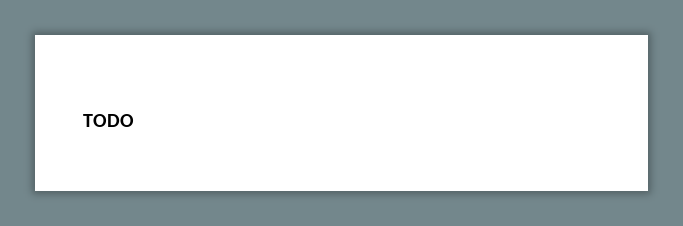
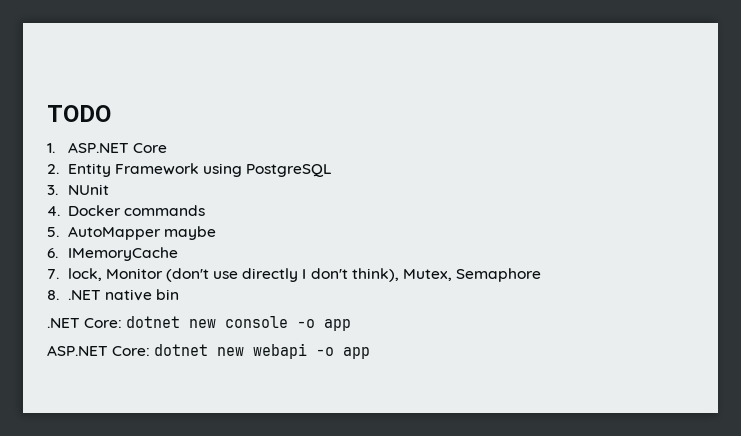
(134, 120) none -> [47,142,167,153] [47,163,333,177] [47,184,109,195] [47,205,205,216] [47,226,216,240] [47,247,178,261] [47,268,542,282] [47,289,179,301] [47,316,352,331] [47,343,371,359] // 1. ASP.NET Core // 2. Entity Framework using PostgreSQL // 3. NUnit // 4. Docker commands // 5. AutoMapper maybe // 6. IMemoryCache // 7. lock, Monitor (don't use directly I don't think), Mutex, Semaphore // 8. .NET native bin // .NET Core: dotnet new console -o app // ASP.NET Core: dotnet new webapi -o app

